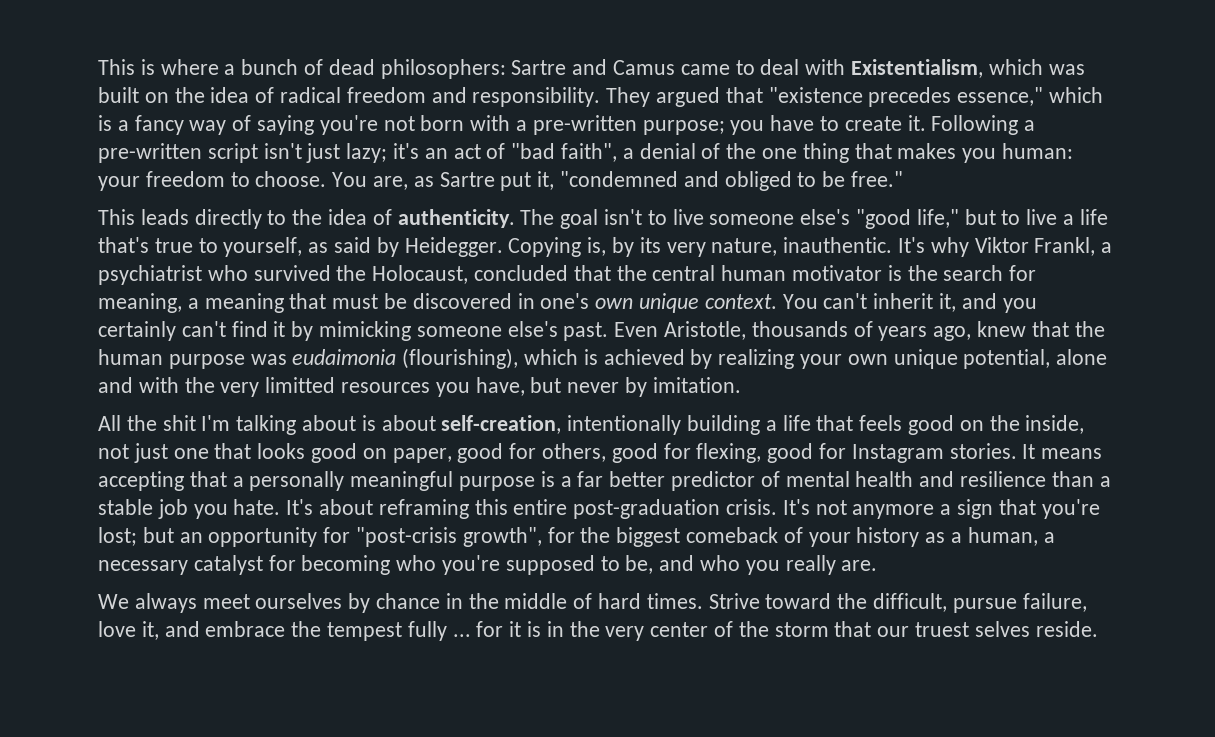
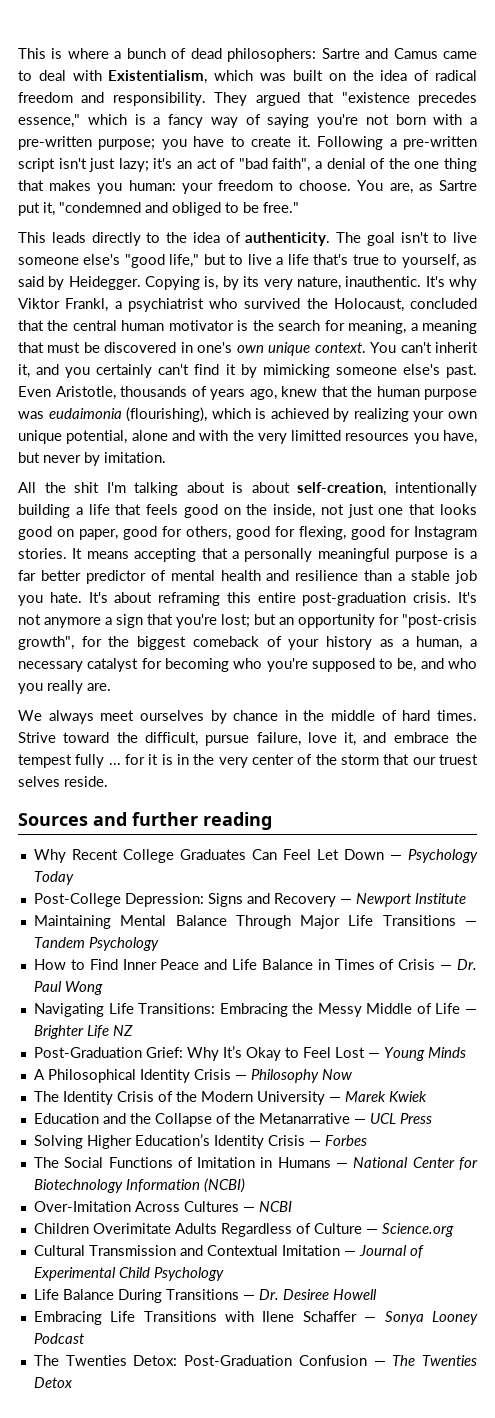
(1098, 629) none -> [18,812,272,830] [33,849,478,863] [33,871,74,885] [33,893,466,907] [33,915,477,929] [33,937,159,951] [33,959,478,970] [33,981,103,995] [33,1003,478,1017] [33,1025,133,1039] [33,1046,466,1061] [33,1069,352,1083] [33,1091,427,1105] [33,1113,432,1127] [33,1134,367,1149] [33,1157,479,1170] [33,1178,245,1193] [33,1201,292,1212] [33,1223,454,1237] [33,1245,424,1258] [33,1267,224,1281] [33,1289,377,1303] [33,1311,479,1325] [33,1333,85,1344] [33,1355,478,1366] [33,1377,72,1388] // Sources and further reading // Why Recent College Graduates Can Feel Let Down — Psychology Today // Post-College Depression: Signs and Recovery — Newport Institute // Maintaining Mental Balance Through Major Life Transitions — Tandem Psychology // How to Find Inner Peace and Life Balance in Times of Crisis — Dr. Paul Wong // Navigating Life Transitions: Embracing the Messy Middle of Life — Brighter Life NZ // Post-Graduation Grief: Why It’s Okay to Feel Lost — Young Minds // A Philosophical Identity Crisis — Philosophy Now // The Identity Crisis of the Modern University — Marek Kwiek // Education and the Collapse of the Metanarrative — UCL Press // Solving Higher Education’s Identity Crisis — Forbes // The Social Functions of Imitation in Humans — National Center for Biotechnology Information (NCBI) // Over-Imitation Across Cultures — NCBI // Children Overimitate Adults Regardless of Culture — Science.org // Cultural Transmission and Contextual Imitation — Journal of Experimental Child Psychology // Life Balance During Transitions — Dr. Desiree Howell // Embracing Life Transitions with Ilene Schaffer — Sonya Looney Podcast // The Twenties Detox: Post-Graduation Confusion — The Twenties Detox

